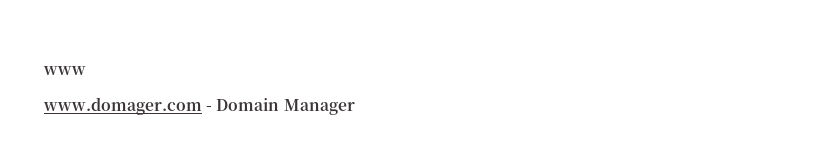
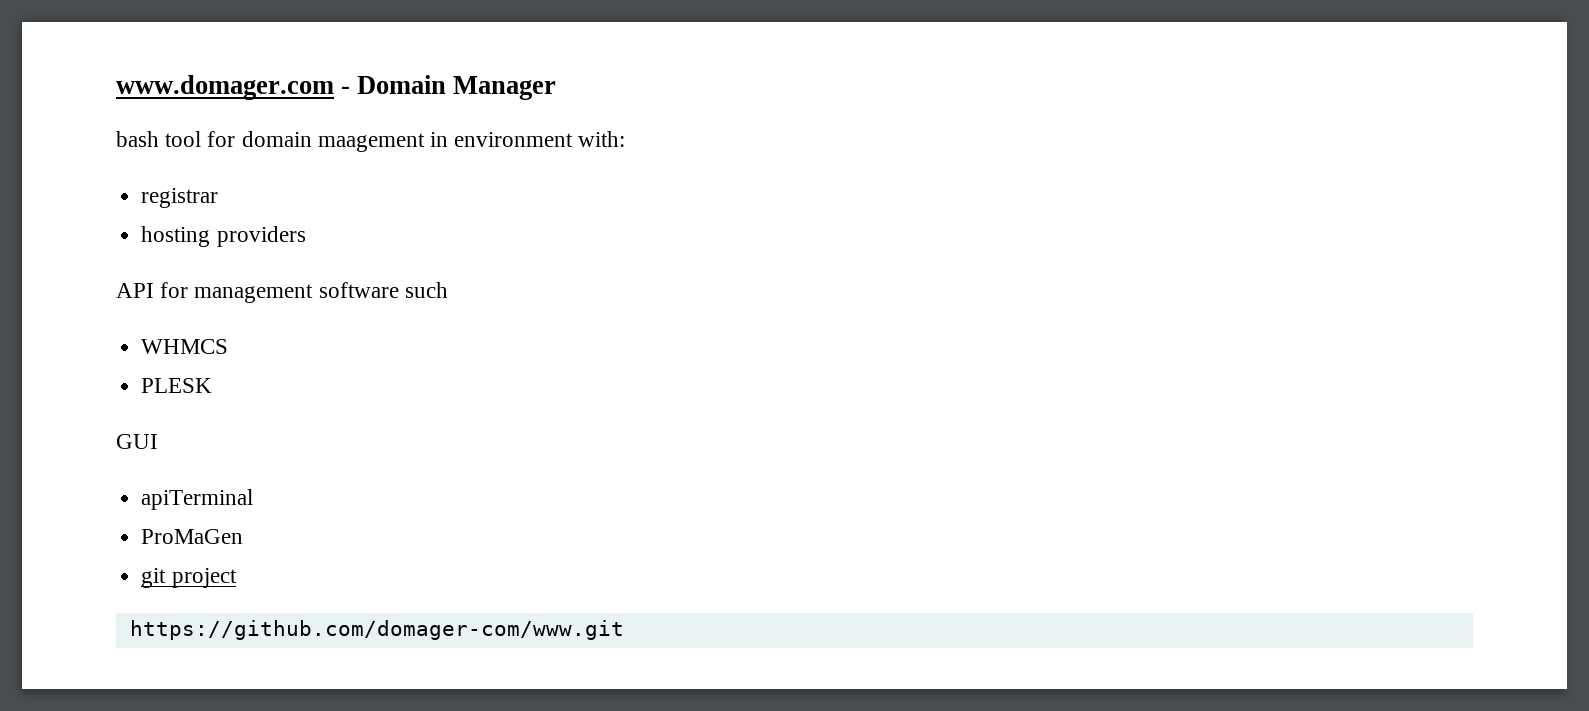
[43,66,86,75] www // -> (116, 87) none
(355, 107) none -> [116,131,626,152] [141,188,219,208] [141,226,306,247] [116,282,448,303] [141,339,229,354] [141,378,213,393] [116,434,158,449] [141,489,254,510] [141,529,244,544] [141,568,237,588] [129,620,624,640] // bash tool for domain maagement in environment with: // registrar // hosting providers // API for management software such // WHMCS // PLESK // GUI // apiTerminal // ProMaGen // git project // https://github.com/domager-com/www.git

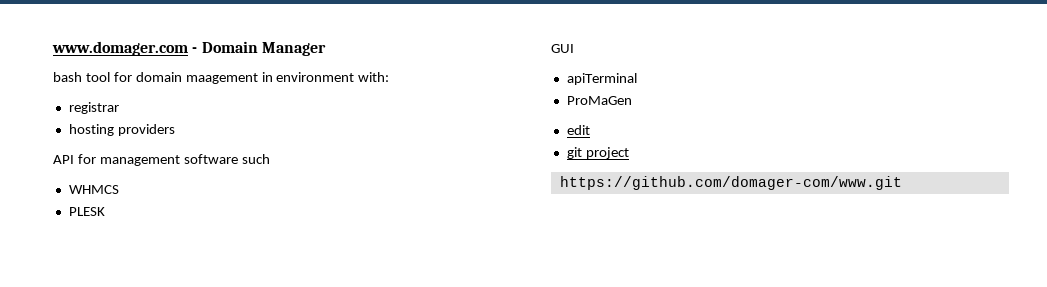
(244, 536) none -> [566,125,590,135] // edit

